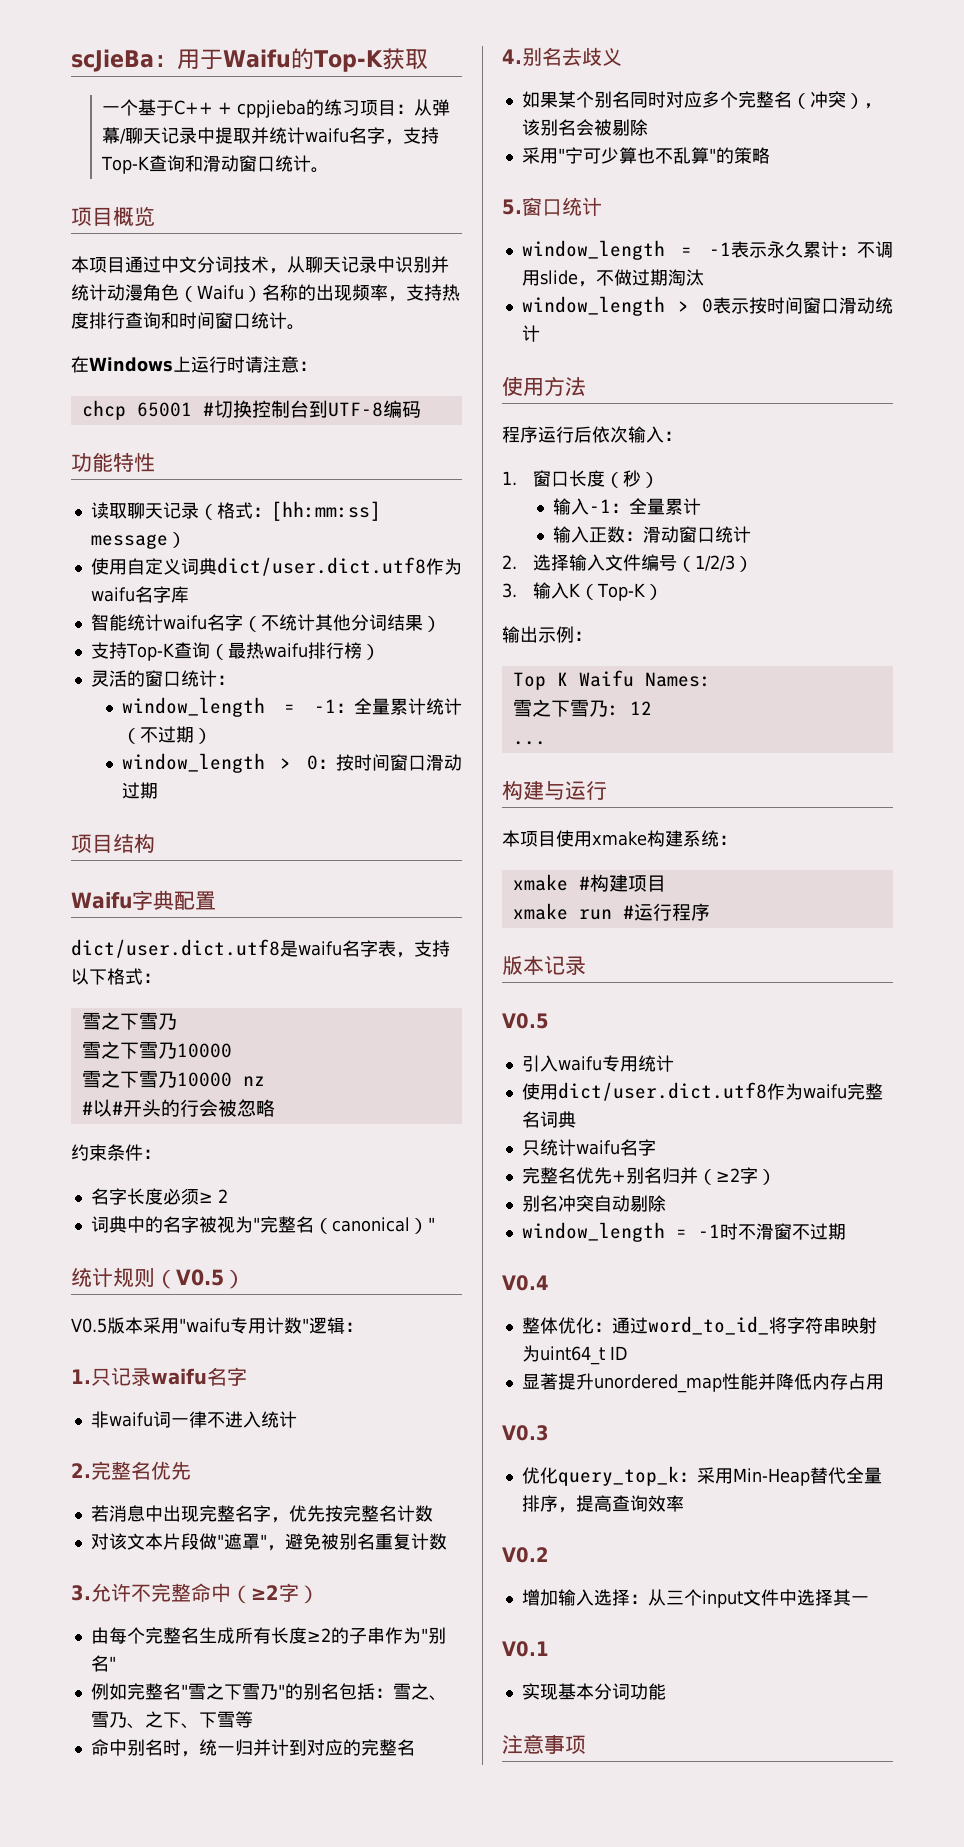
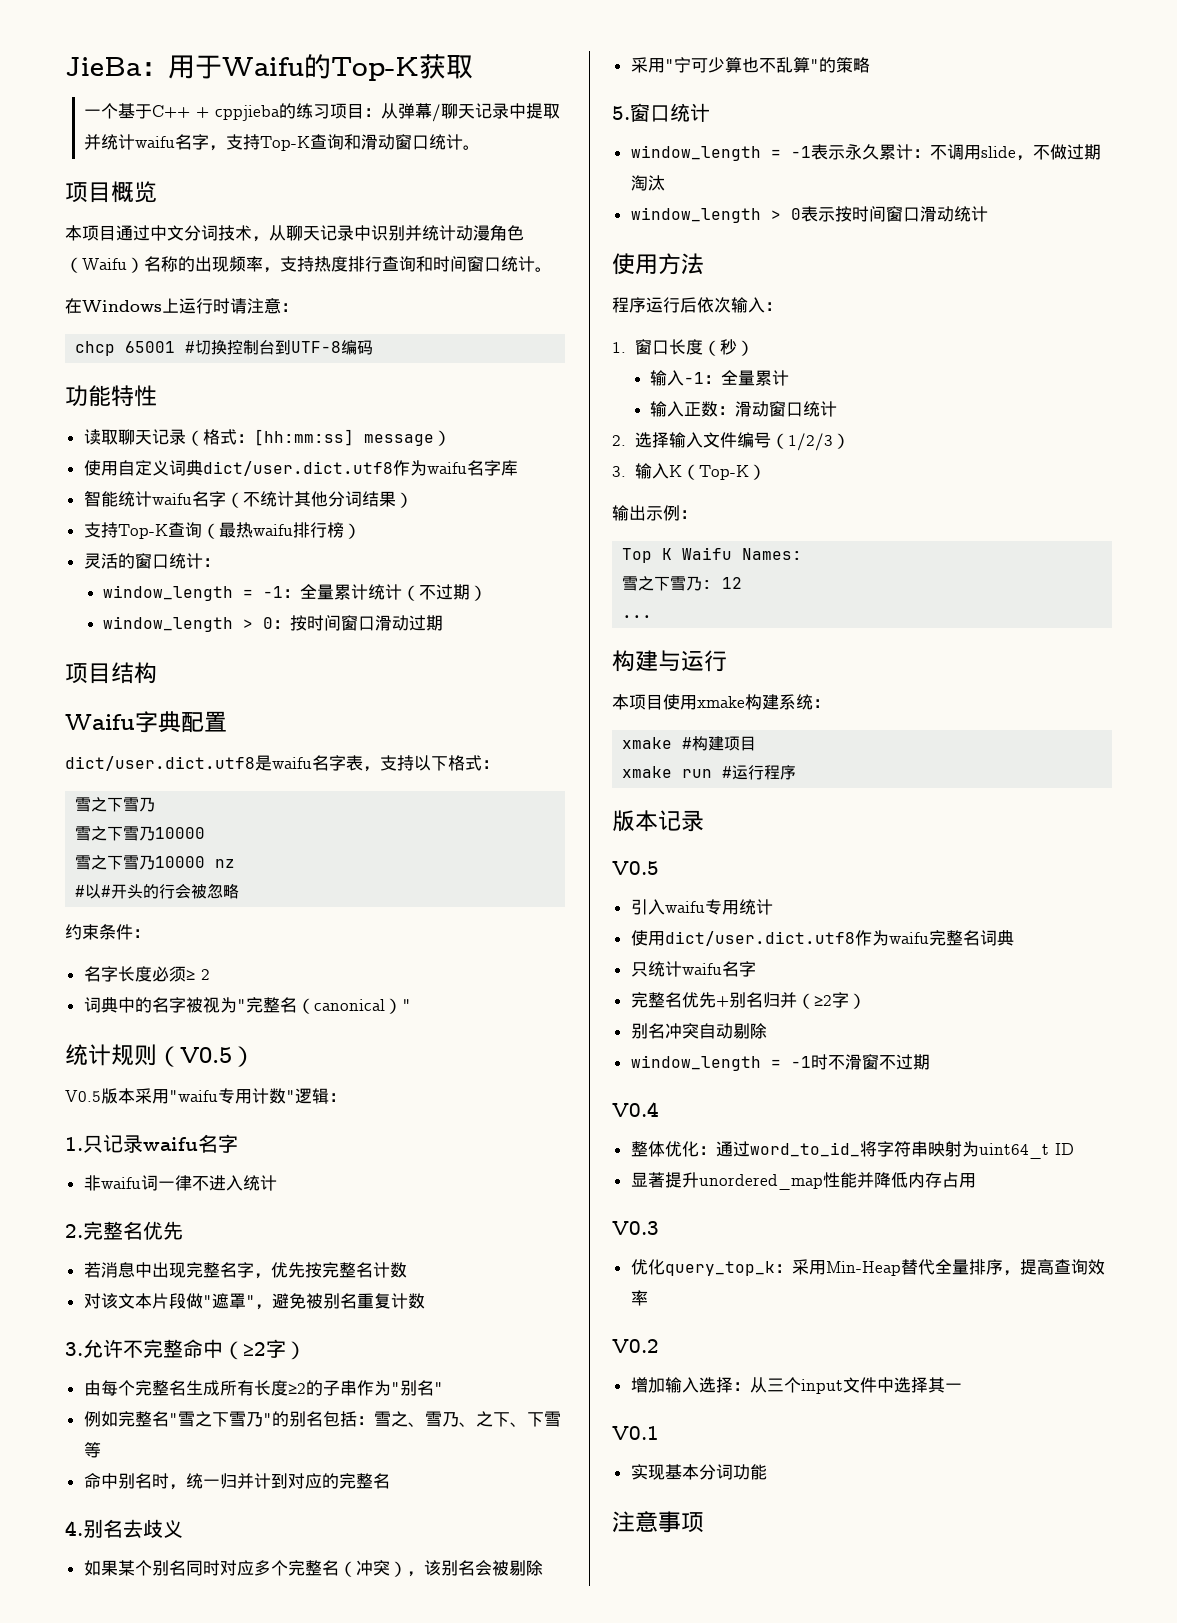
[71,49,154,72] scJieBa -> [65,57,142,76] JieBa

